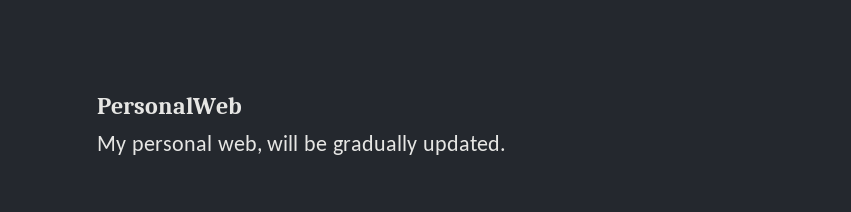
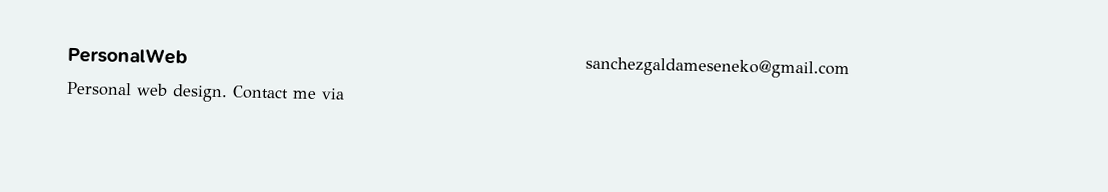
[97,135,506,155] My personal web, will be gradually updated. -> [66,81,345,103] [585,56,850,80] Personal web design. Contact me via sanchezgaldameseneko@gmail.com

